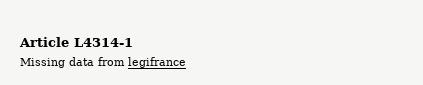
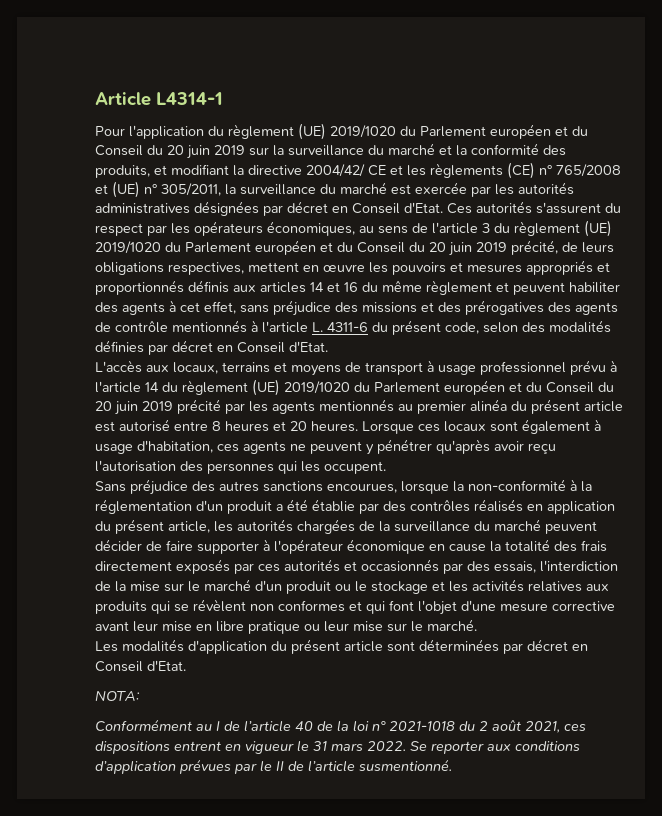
[20,57,186,68] Missing data from legifrance -> [95,123,588,140] [95,143,566,159] [95,162,621,179] [95,181,574,198] [95,201,621,216] [95,220,612,237] [95,240,614,256] [95,260,610,275] [95,280,620,295] [95,300,618,316] [95,320,611,335] [95,340,328,355] [95,360,617,376] [95,379,614,396] [95,399,623,415] [95,419,601,434] [95,439,556,455] [95,460,386,474] [95,479,592,495] [95,499,615,514] [95,519,597,534] [95,539,607,554] [95,559,618,574] [95,579,609,594] [95,599,615,615] [95,619,477,634] [95,639,588,654] [95,660,186,672] [95,690,140,702] [95,719,586,733] [95,740,580,754] [95,759,452,774] Pour l'application du règlement (UE) 2019/1020 du Parlement européen et du Conseil du 20 juin 2019 sur la surveillance du marché et la conformité des produits, et modifiant la directive 2004/42/ CE et les règlements (CE) n° 765/2008 et (UE) n° 305/2011, la surveillance du marché est exercée par les autorités administratives désignées par décret en Conseil d'Etat. Ces autorités s'assurent du respect par les opérateurs économiques, au sens de l'article 3 du règlement (UE) 2019/1020 du Parlement européen et du Conseil du 20 juin 2019 précité, de leurs obligations respectives, mettent en œuvre les pouvoirs et mesures appropriés et proportionnés définis aux articles 14 et 16 du même règlement et peuvent habiliter des agents à cet effet, sans préjudice des missions et des prérogatives des agents de contrôle mentionnés à l'article L. 4311-6 du présent code, selon des modalités définies par décret en Conseil d'Etat. // L'accès aux locaux, terrains et moyens de transport à usage professionnel prévu à l'article 14 du règlement (UE) 2019/1020 du Parlement européen et du Conseil du 20 juin 2019 précité par les agents mentionnés au premier alinéa du présent article est autorisé entre 8 heures et 20 heures. Lorsque ces locaux sont également à usage d'habitation, ces agents ne peuvent y pénétrer qu'après avoir reçu l'autorisation des personnes qui les occupent. // Sans préjudice des autres sanctions encourues, lorsque la non-conformité à la réglementation d'un produit a été établie par des contrôles réalisés en application du présent article, les autorités chargées de la surveillance du marché peuvent décider de faire supporter à l'opérateur économique en cause la totalité des frais directement exposés par ces autorités et occasionnés par des essais, l'interdiction de la mise sur le marché d'un produit ou le stockage et les activités relatives aux produits qui se révèlent non conformes et qui font l'objet d'une mesure corrective avant leur mise en libre pratique ou leur mise sur le marché. // Les modalités d'application du présent article sont déterminées par décret en Conseil d'Etat. // NOTA: // Conformément au I de l’article 40 de la loi n° 2021-1018 du 2 août 2021, ces dispositions entrent en vigueur le 31 mars 2022. Se reporter aux conditions d’application prévues par le II de l’article susmentionné.

